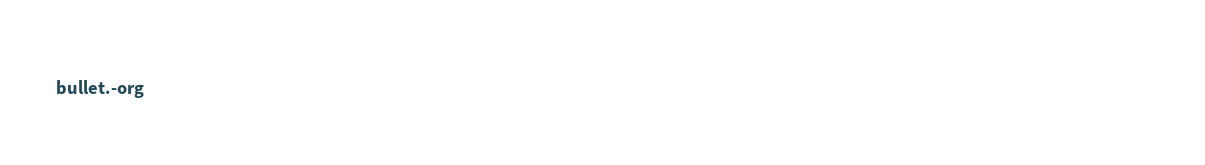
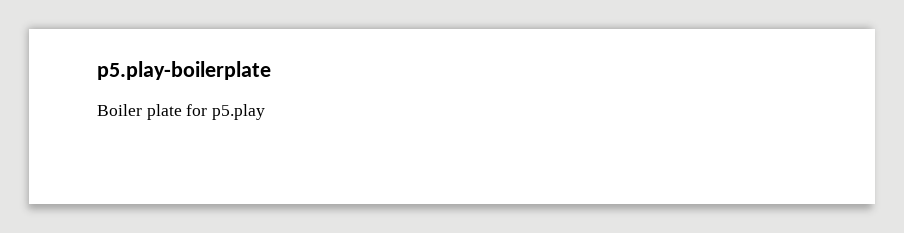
[56,80,144,98] bullet.-org -> [97,61,271,80] [97,104,266,120] p5.play-boilerplate // Boiler plate for p5.play

